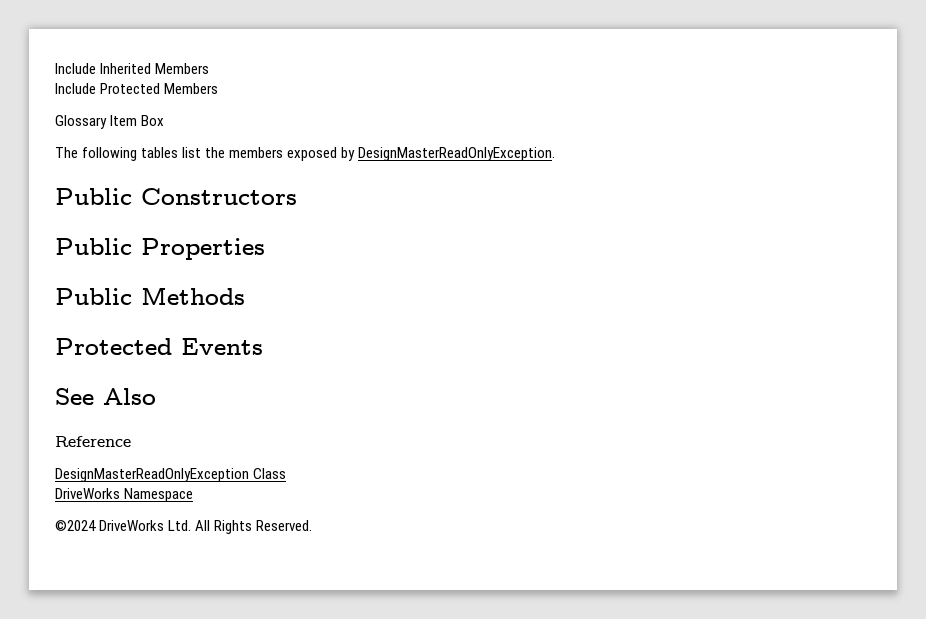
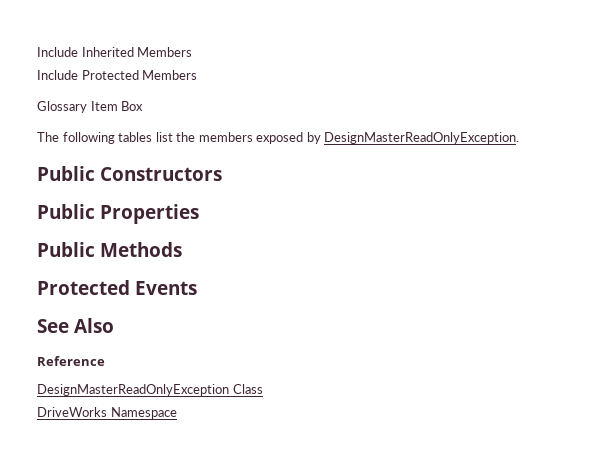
[55,520,313,534] // ©2024 DriveWorks Ltd. All Rights Reserved. -> (177, 413) none

